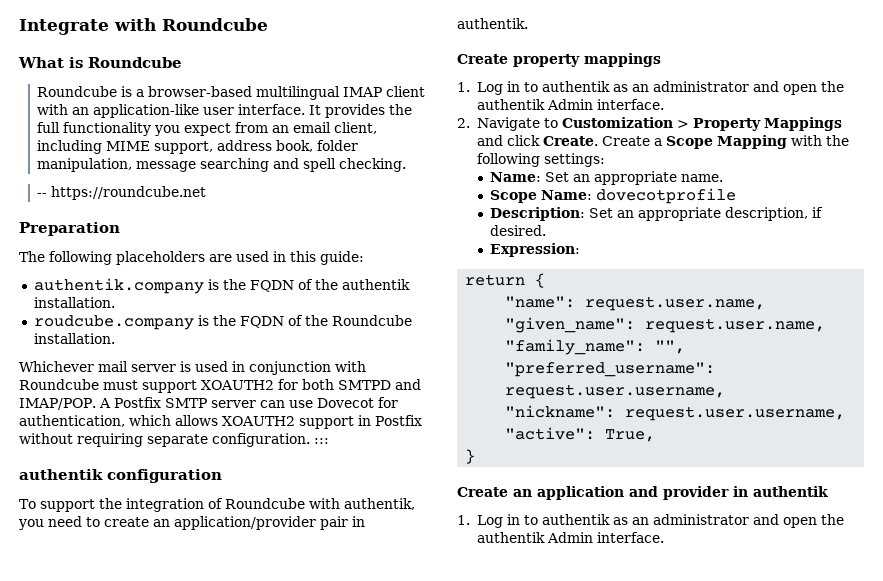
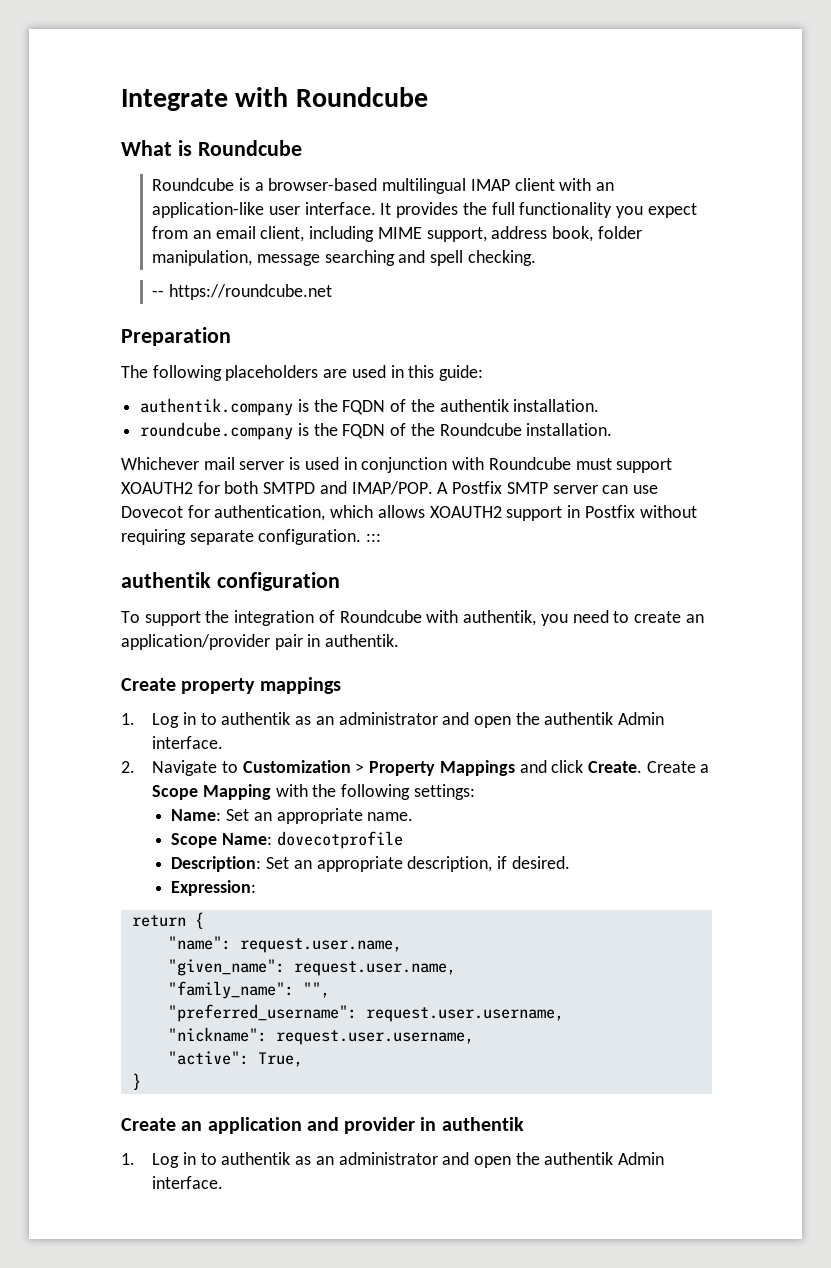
[33,315,194,330] roudcube.company -> [140,422,294,440] roundcube.company

